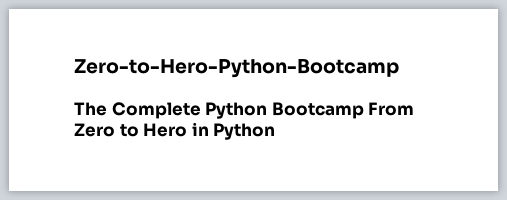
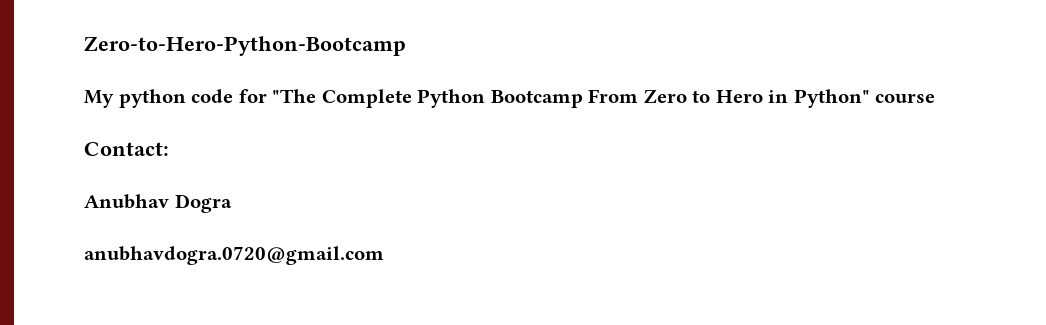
[74,102,107,116] The -> [84,89,317,108] My python code for "The
[213,123,276,140] Python -> [793,89,936,108] [84,142,169,156] [84,194,232,213] [84,246,384,265] Python" course // Contact: // Anubhav Dogra // anubhavdogra.0720@gmail.com

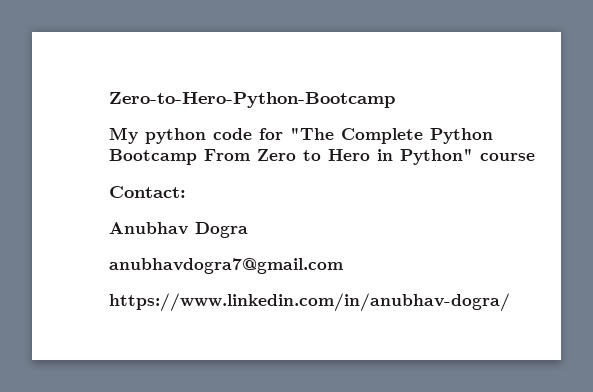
[84,246,384,265] anubhavdogra.0720@gmail.com -> [109,258,343,274] [109,293,510,312] anubhavdogra7@gmail.com // https://www.linkedin.com/in/anubhav-dogra/

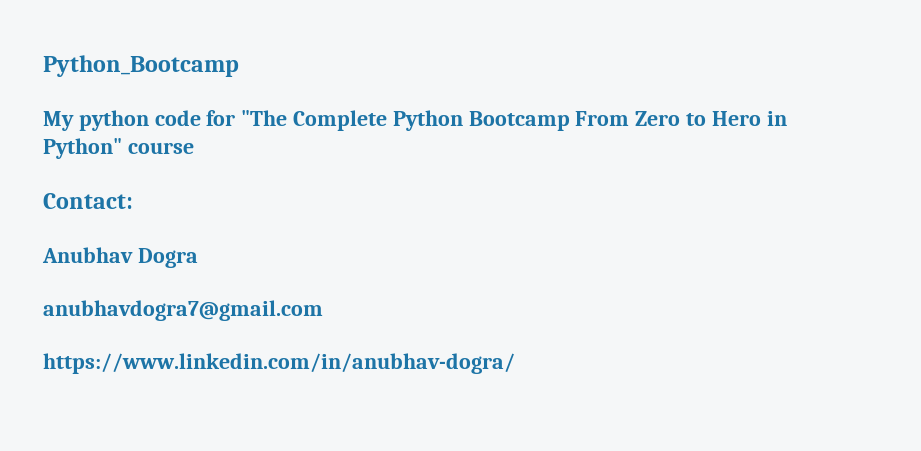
[109,92,395,108] Zero-to-Hero-Python-Bootcamp -> [43,55,239,77] Python_Bootcamp

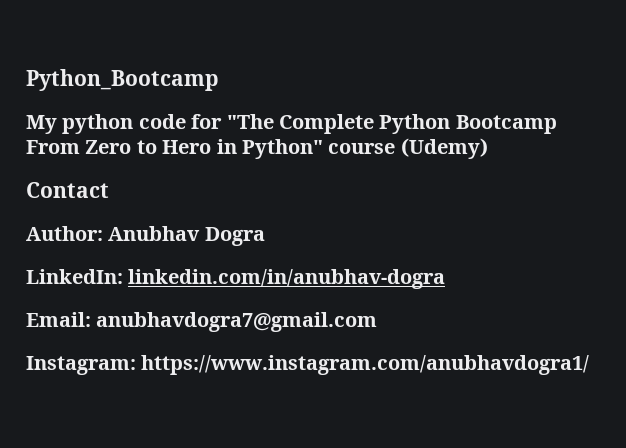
[43,193,133,209] // Contact: // -> [400,138,488,159] [26,182,109,198] [26,226,103,241] (Udemy) // Contact // Author:
(198, 258) none -> [26,269,446,289] [26,312,91,327] LinkedIn: linkedin.com/in/anubhav-dogra // Email:
[43,353,515,374] https://www.linkedin.com/in/anubhav-dogra/ -> [26,355,590,375] Instagram: https://www.instagram.com/anubhavdogra1/

